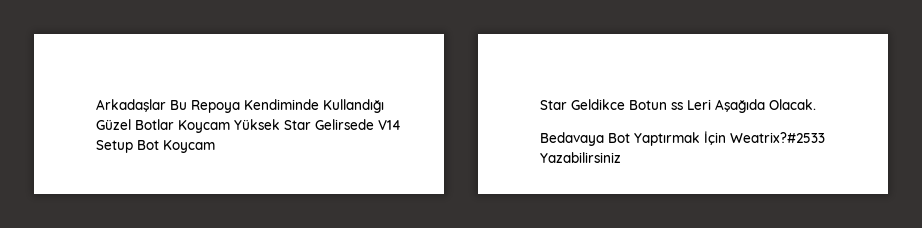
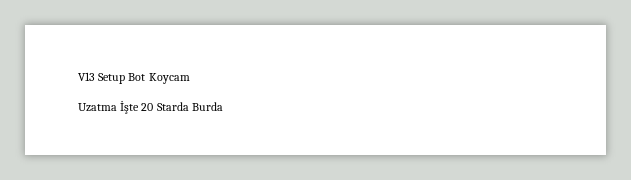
[96,99,384,113] [96,119,401,133] [96,140,215,153] [540,99,816,113] [540,131,825,146] [540,152,621,163] Arkadaşlar Bu Repoya Kendiminde Kullandığı Güzel Botlar Koycam Yüksek Star Gelirsede V14 Setup Bot Koycam // Star Geldikce Botun ss Leri Aşağıda Olacak. // Bedavaya Bot Yaptırmak İçin Weatrix?#2533 Yazabilirsiniz -> [78,72,190,84] [78,100,223,114] V13 Setup Bot Koycam // Uzatma İşte 20 Starda Burda

